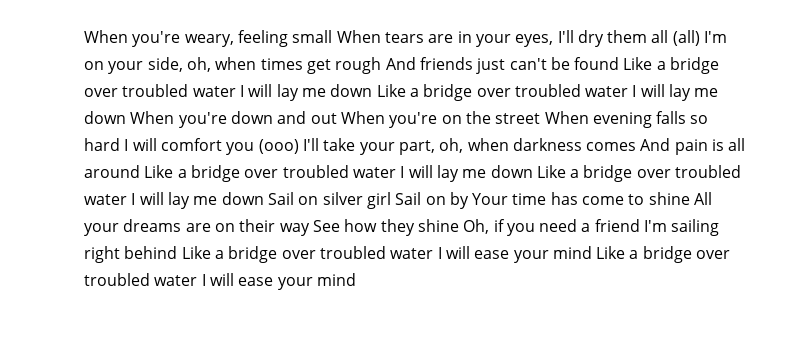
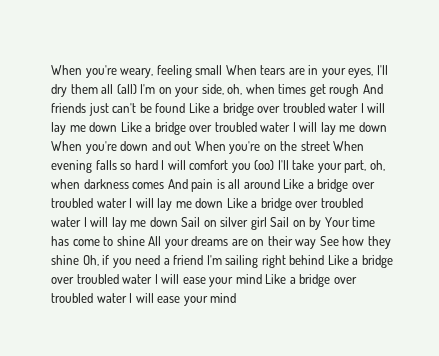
[258,139,299,154] (ooo) -> [254,160,275,170] (oo)

